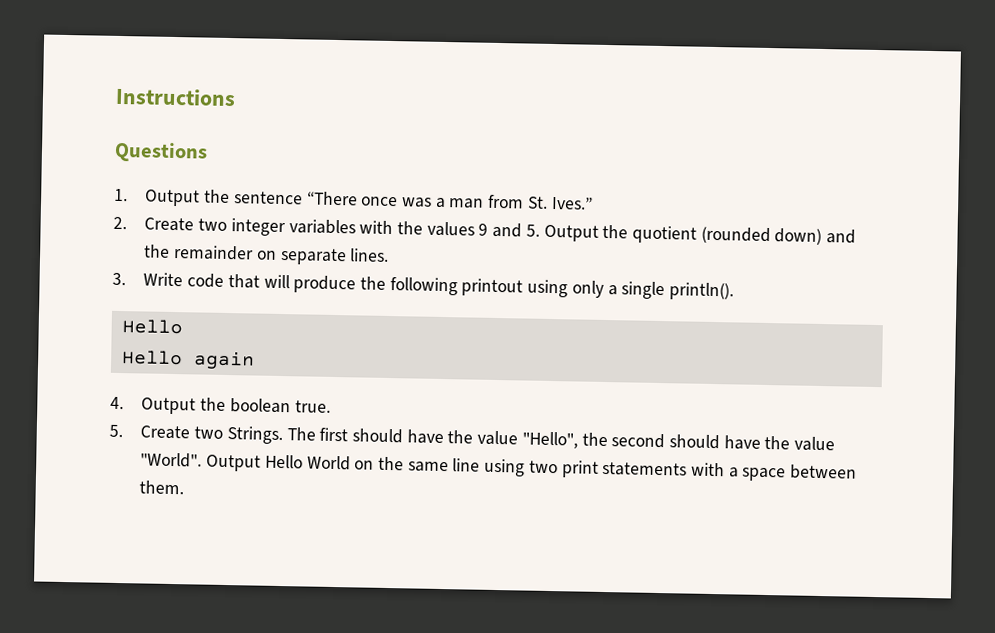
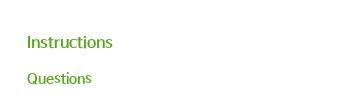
[114,188,593,210] [113,216,857,245] [144,244,390,266] [112,272,735,301] [121,319,183,335] [121,350,255,370] [110,396,331,415] [109,424,836,452] [140,452,858,482] [139,480,185,495] // 1. Output the sentence “There once was a man from St. Ives.” // 2. Create two integer variables with the values 9 and 5. Output the quotient (rounded down) and the remainder on separate lines. // 3. Write code that will produce the following printout using only a single println(). // Hello // Hello again // 4. Output the boolean true. // 5. Create two Strings. The first should have the value "Hello", the second should have the value "World". Output Hello World on the same line using two print statements with a space between them. -> (92, 78) none

